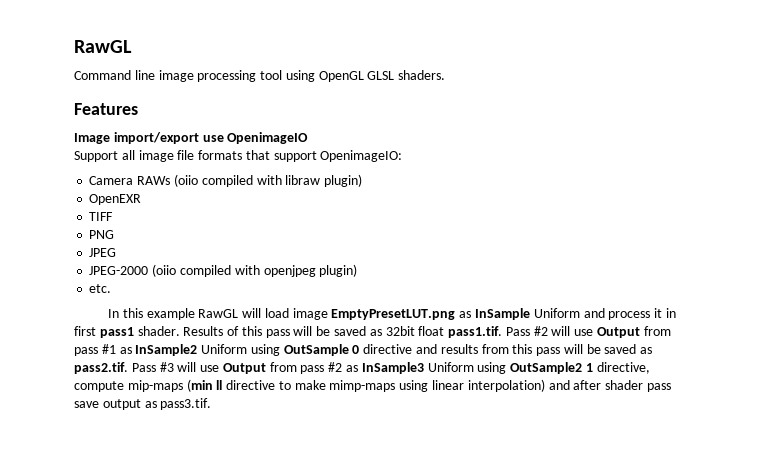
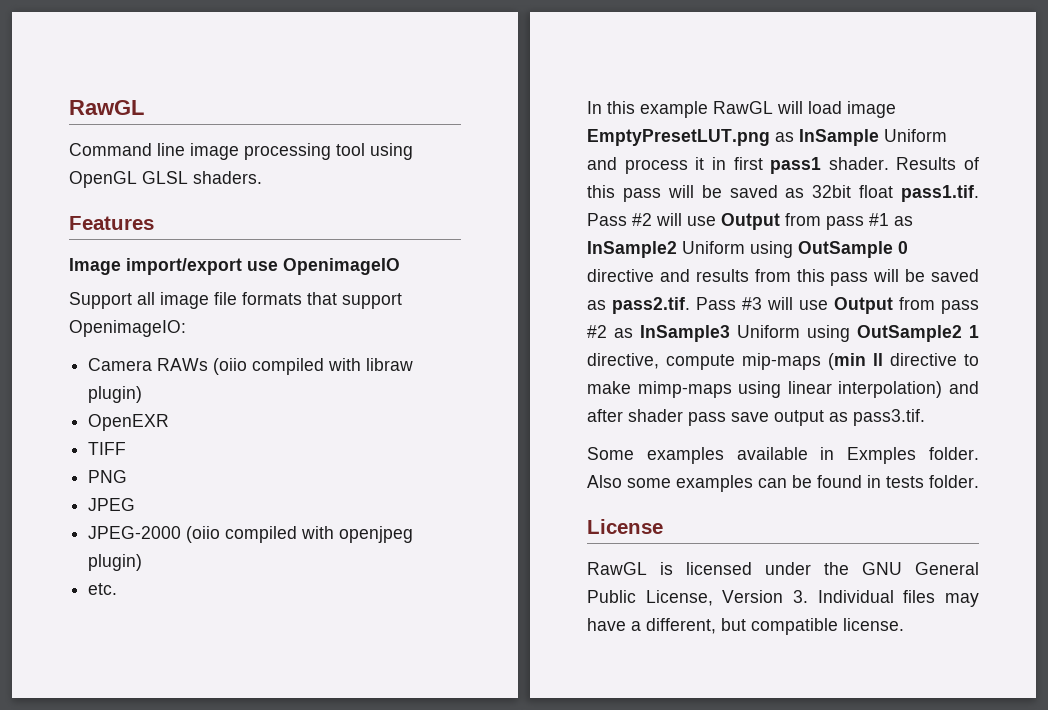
(212, 404) none -> [587,447,979,464] [587,475,979,492] [587,519,663,534] [587,562,979,575] [587,590,979,607] [587,618,904,635] // Some examples available in Exmples folder. Also some examples can be found in tests folder. // License // RawGL is licensed under the GNU General Public License, Version 3. Individual files may have a different, but compatible license.

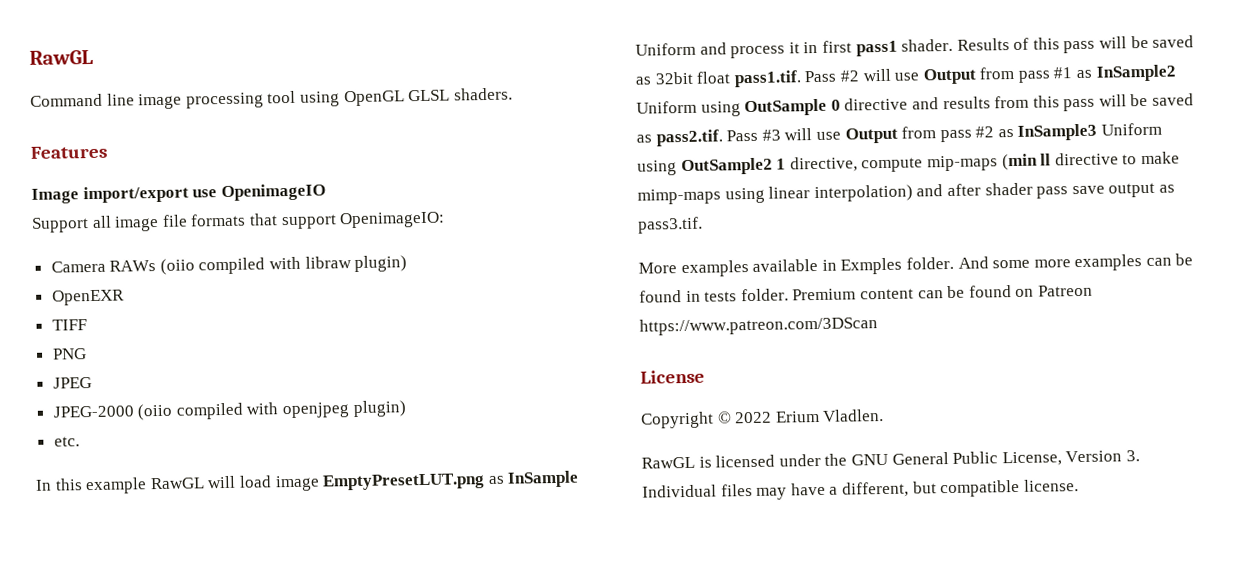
[587,447,634,460] Some -> [638,262,677,274] More
[587,475,671,488] Also some -> [957,256,1071,269] And some more
[587,519,663,534] // License -> [792,284,1093,301] [639,316,878,336] [640,369,705,384] [640,408,885,429] Premium content can be found on Patreon https://www.patreon.com/3DScan // License // Copyright © 2022 Erium Vladlen.

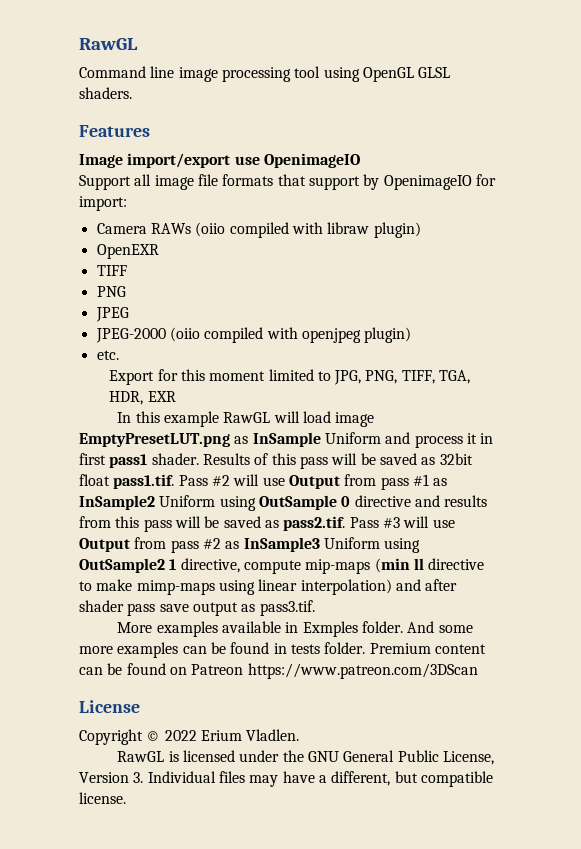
[339,211,446,229] OpenimageIO: -> [363,174,496,190] [79,196,127,211] by OpenimageIO for import:
(80, 441) none -> [109,369,471,385] [109,391,176,405] // Export for this moment limited to JPG, PNG, TIFF, TGA, HDR, EXR

